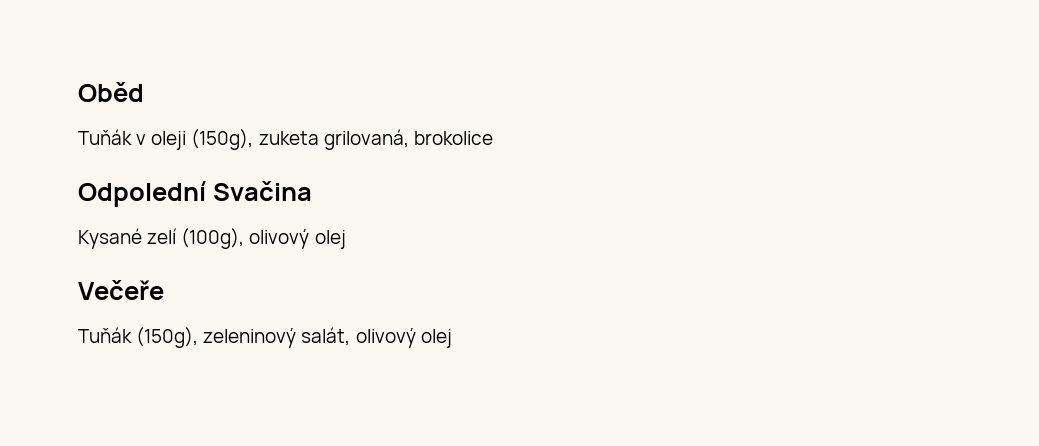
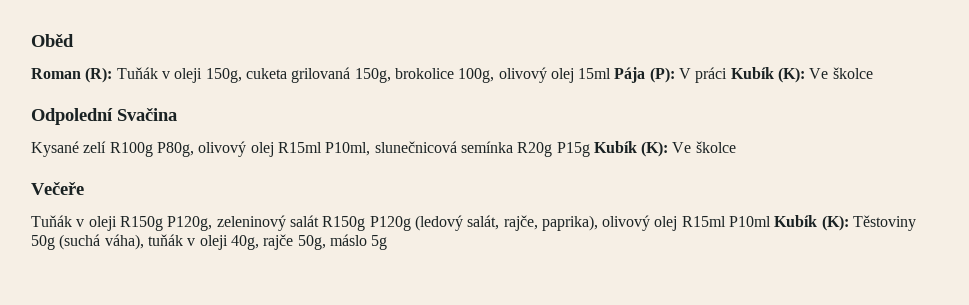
[78,129,493,150] Tuňák v oleji (150g), zuketa grilovaná, brokolice -> [31,67,873,83] Roman (R): Tuňák v oleji 150g, cuketa grilovaná 150g, brokolice 100g, olivový olej 15ml Pája (P): V práci Kubík (K): Ve školce
[181,228,346,249] [78,280,164,300] [78,327,452,348] (100g), olivový olej // Večeře // Tuňák (150g), zeleninový salát, olivový olej -> [109,141,736,157] [31,182,84,195] [31,215,917,231] [31,234,388,250] R100g P80g, olivový olej R15ml P10ml, slunečnicová semínka R20g P15g Kubík (K): Ve školce // Večeře // Tuňák v oleji R150g P120g, zeleninový salát R150g P120g (ledový salát, rajče, paprika), olivový olej R15ml P10ml Kubík (K): Těstoviny 50g (suchá váha), tuňák v oleji 40g, rajče 50g, máslo 5g

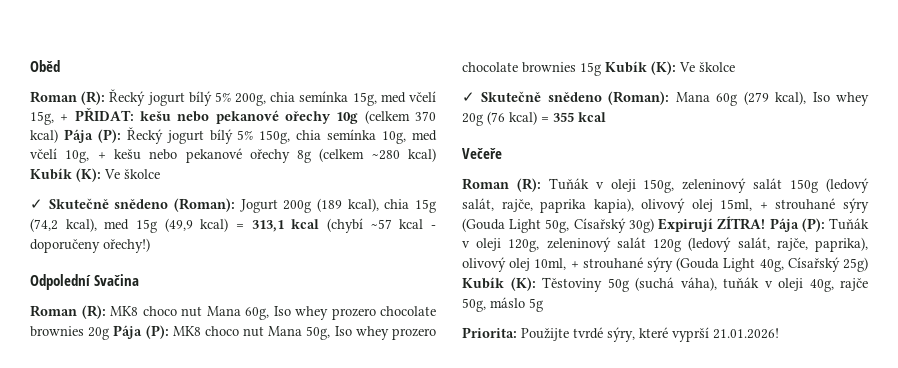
(74, 40) none -> [30,89,437,106] [30,108,436,125] [30,127,438,144] [30,148,437,163] [30,168,160,182] [30,198,437,213] [30,218,437,233] [30,238,150,253] [30,274,139,290] [30,305,436,320] [30,325,437,340] [462,61,735,76] [462,91,870,106] [462,111,606,126] [462,148,502,159] // Roman (R): Řecký jogurt bílý 5% 200g, chia semínka 15g, med včelí 15g, + PŘIDAT: kešu nebo pekanové ořechy 10g (celkem 370 kcal) Pája (P): Řecký jogurt bílý 5% 150g, chia semínka 10g, med včelí 10g, + kešu nebo pekanové ořechy 8g (celkem ~280 kcal) Kubík (K): Ve školce // ✓ Skutečně snědeno (Roman): Jogurt 200g (189 kcal), chia 15g (74,2 kcal), med 15g (49,9 kcal) = 313,1 kcal (chybí ~57 kcal - doporučeny ořechy!) // Odpolední Svačina // Roman (R): MK8 choco nut Mana 60g, Iso whey prozero chocolate brownies 20g Pája (P): MK8 choco nut Mana 50g, Iso whey prozero chocolate brownies 15g Kubík (K): Ve školce // ✓ Skutečně snědeno (Roman): Mana 60g (279 kcal), Iso whey 20g (76 kcal) = 355 kcal // Večeře
[245,67,873,83] [31,108,177,125] [31,141,736,157] [31,182,84,195] [31,215,411,231] cuketa grilovaná 150g, brokolice 100g, olivový olej 15ml Pája (P): V práci Kubík (K): Ve školce // Odpolední Svačina // Kysané zelí R100g P80g, olivový olej R15ml P10ml, slunečnicová semínka R20g P15g Kubík (K): Ve školce // Večeře // Tuňák v oleji R150g P120g, zeleninový salát R150g P120g -> [682,178,869,193] [462,198,869,213] [462,216,869,233] [462,237,682,252] zeleninový salát 150g (ledový salát, rajče, paprika kapia), olivový olej 15ml, + strouhané sýry (Gouda Light 50g, Císařský 30g) Expirují ZÍTRA! Pája (P): Tuňák v oleji 120g, zeleninový salát 120g
[681,216,772,227] R15ml P10ml -> [534,257,868,272] 10ml, + strouhané sýry (Gouda Light 40g, Císařský 25g)
(388, 242) none -> [462,327,779,342] // Priorita: Použijte tvrdé sýry, které vyprší 21.01.2026!

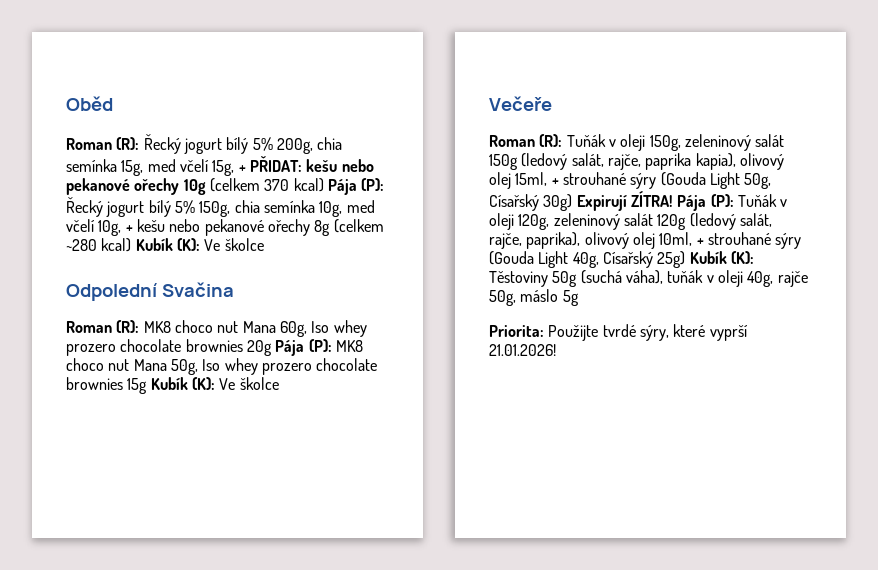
[30,198,437,213] [30,218,437,233] [30,238,150,253] // ✓ Skutečně snědeno (Roman): Jogurt 200g (189 kcal), chia 15g (74,2 kcal), med 15g (49,9 kcal) = 313,1 kcal (chybí ~57 kcal - doporučeny ořechy!) -> (264, 244) none
[462,91,870,106] [462,111,606,126] // ✓ Skutečně snědeno (Roman): Mana 60g (279 kcal), Iso whey 20g (76 kcal) = 355 kcal -> (279, 383) none

